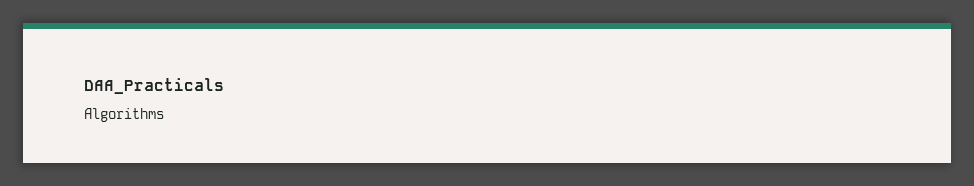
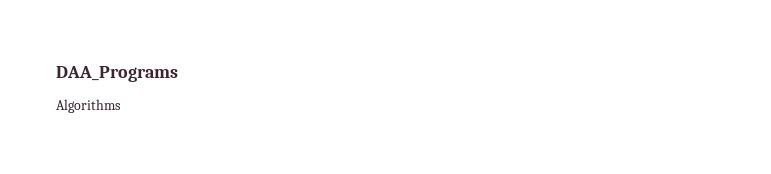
[84,78,224,94] DAA_Practicals -> [56,66,178,82] DAA_Programs

